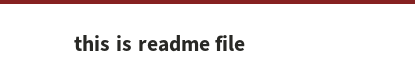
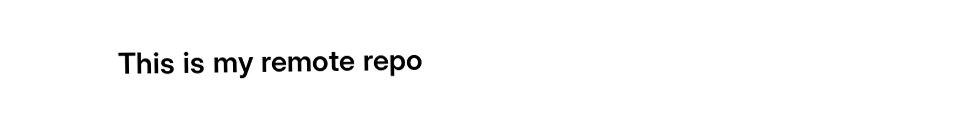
[74,35,246,52] this is readme file -> [117,50,425,79] This is my remote repo

